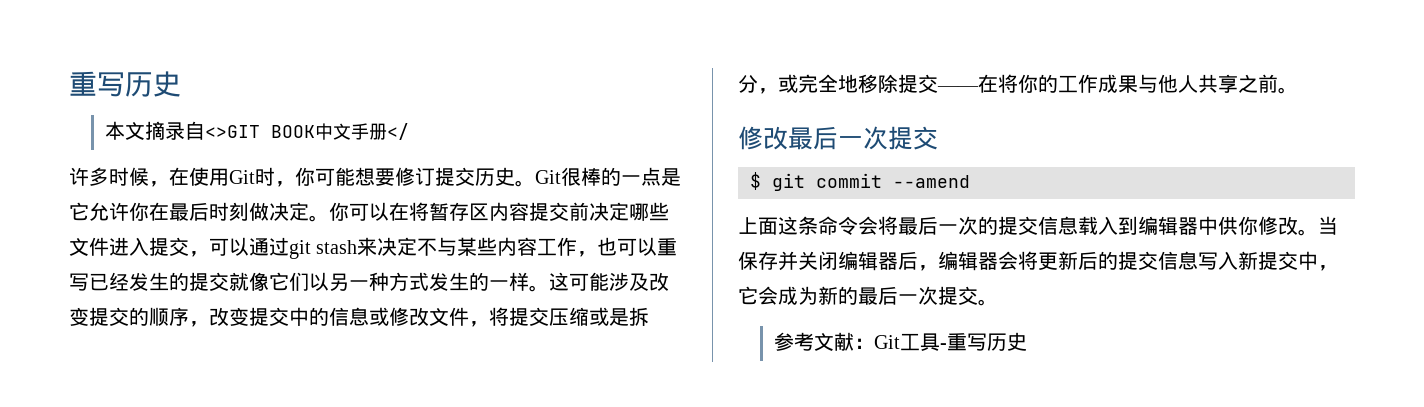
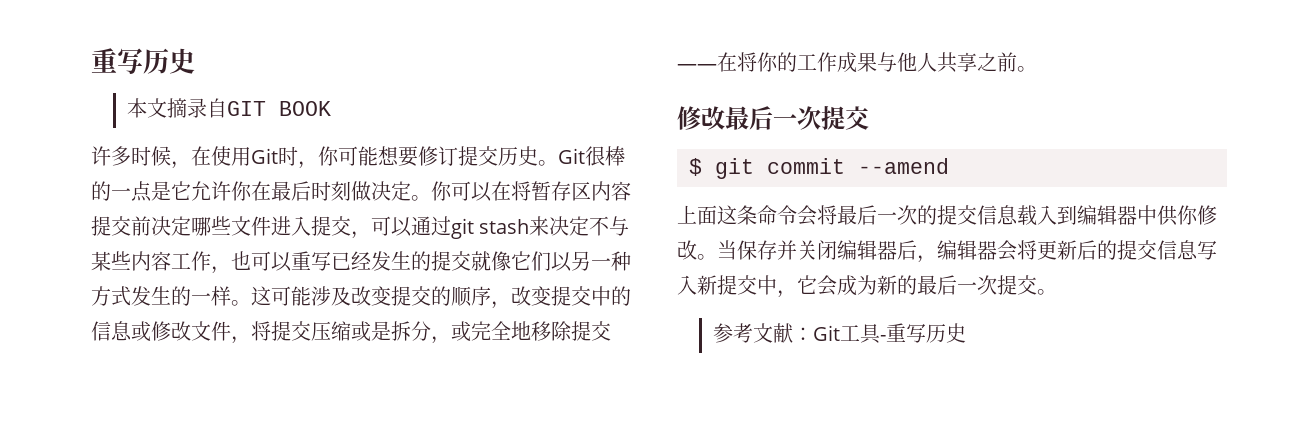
[204,125,260,138] <>GIT -> [226,101,266,116] GIT
[314,123,409,140] 中文手册</ -> (331, 108) none

